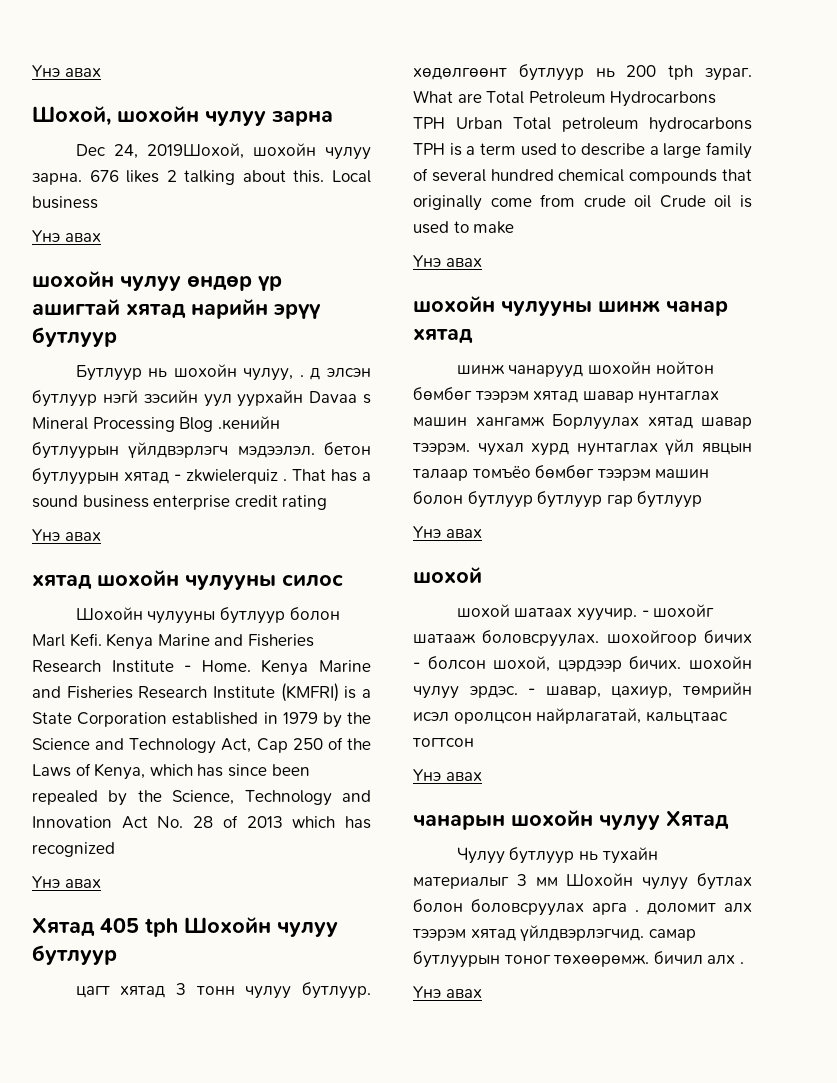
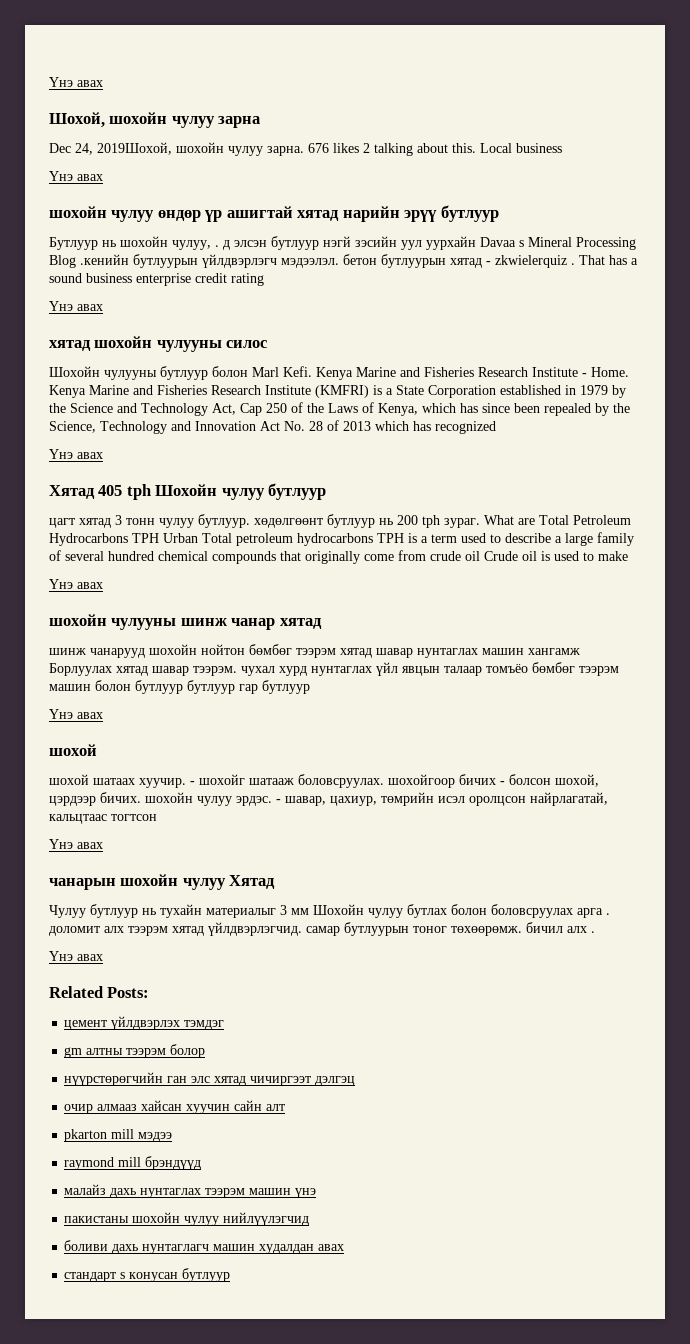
(482, 993) none -> [49,986,150,998] [64,1016,225,1030] [64,1044,206,1058] [64,1072,356,1086] [64,1100,286,1114] [64,1129,173,1142] [64,1156,202,1170] [64,1184,317,1198] [64,1212,310,1226] [64,1240,345,1254] [64,1268,231,1282] // Related Posts: // цемент үйлдвэрлэх тэмдэг // gm алтны тээрэм болор // нүүрстөрөгчийн ган элс хятад чичиргээт дэлгэц // очир алмааз хайсан хуучин сайн алт // pkarton mill мэдээ // raymond mill брэндүүд // малайз дахь нунтаглах тээрэм машин үнэ // пакистаны шохойн чулуу нийлүүлэгчид // боливи дахь нунтаглагч машин худалдан авах // стандарт s конусан бутлуур

